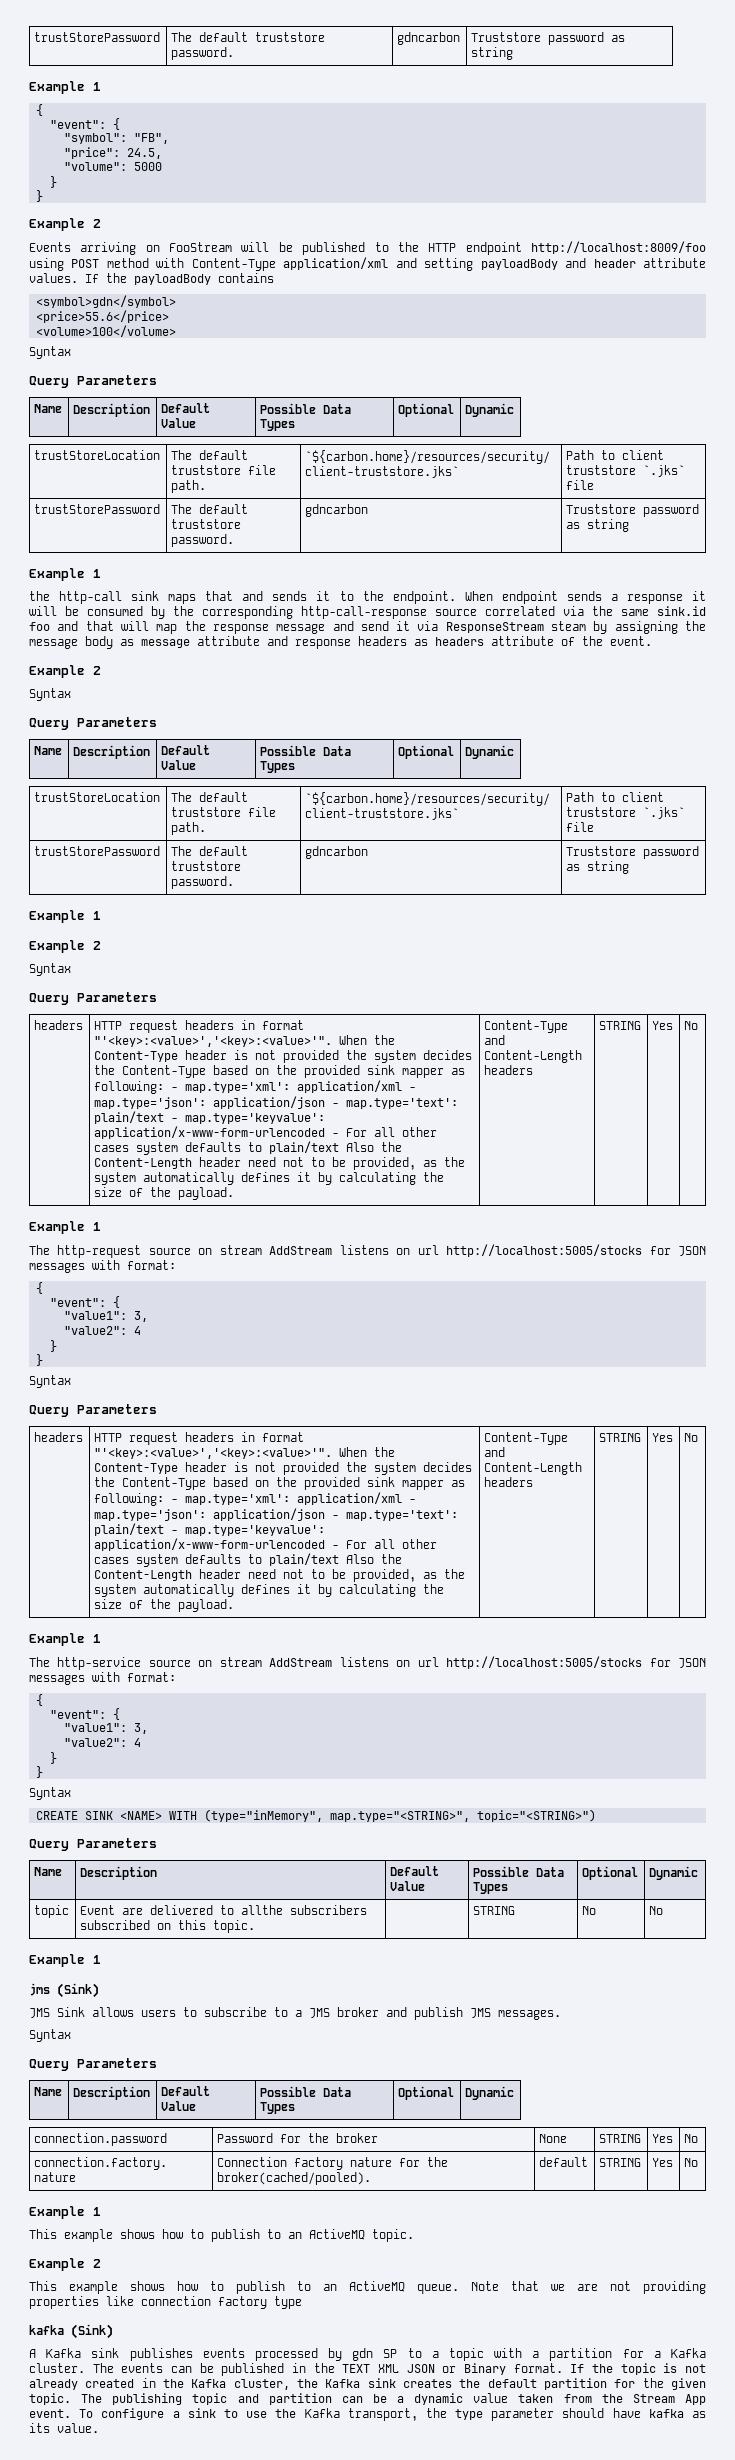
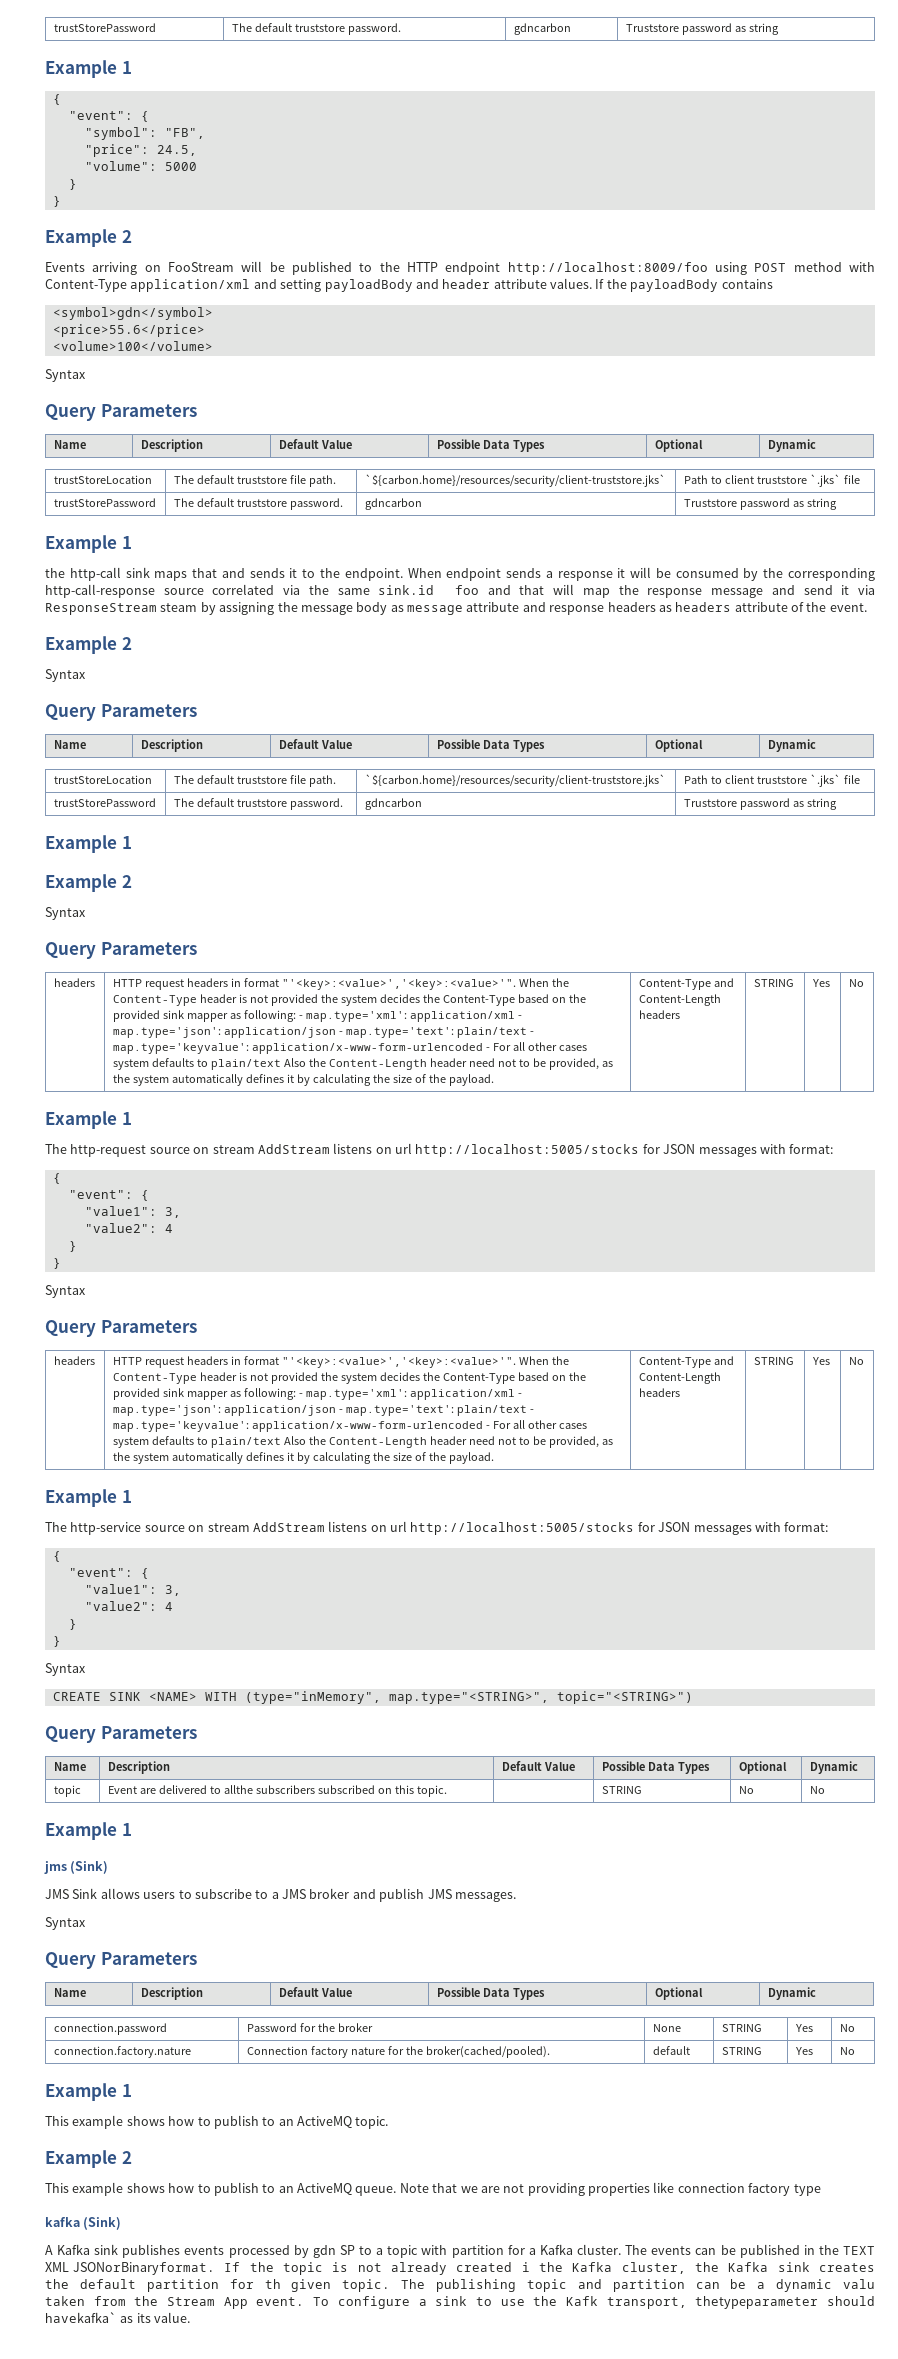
[532,2351,540,2358] a -> (448, 2250) none
[406,2363,563,2375] JSON or Binary format. -> [72,2262,215,2275] JSONorBinaryformat.
[141,2378,156,2388] in -> [521,2262,530,2272] i
[642,2378,664,2388] the -> [264,2279,281,2289] th
[473,2393,509,2403] value -> [843,2279,875,2289] valu
[304,2408,684,2421] Kafka transport, the type parameter should have kafka -> [565,2296,875,2309] [45,2312,117,2323] Kafk transport, thetypeparameter should havekafka`

